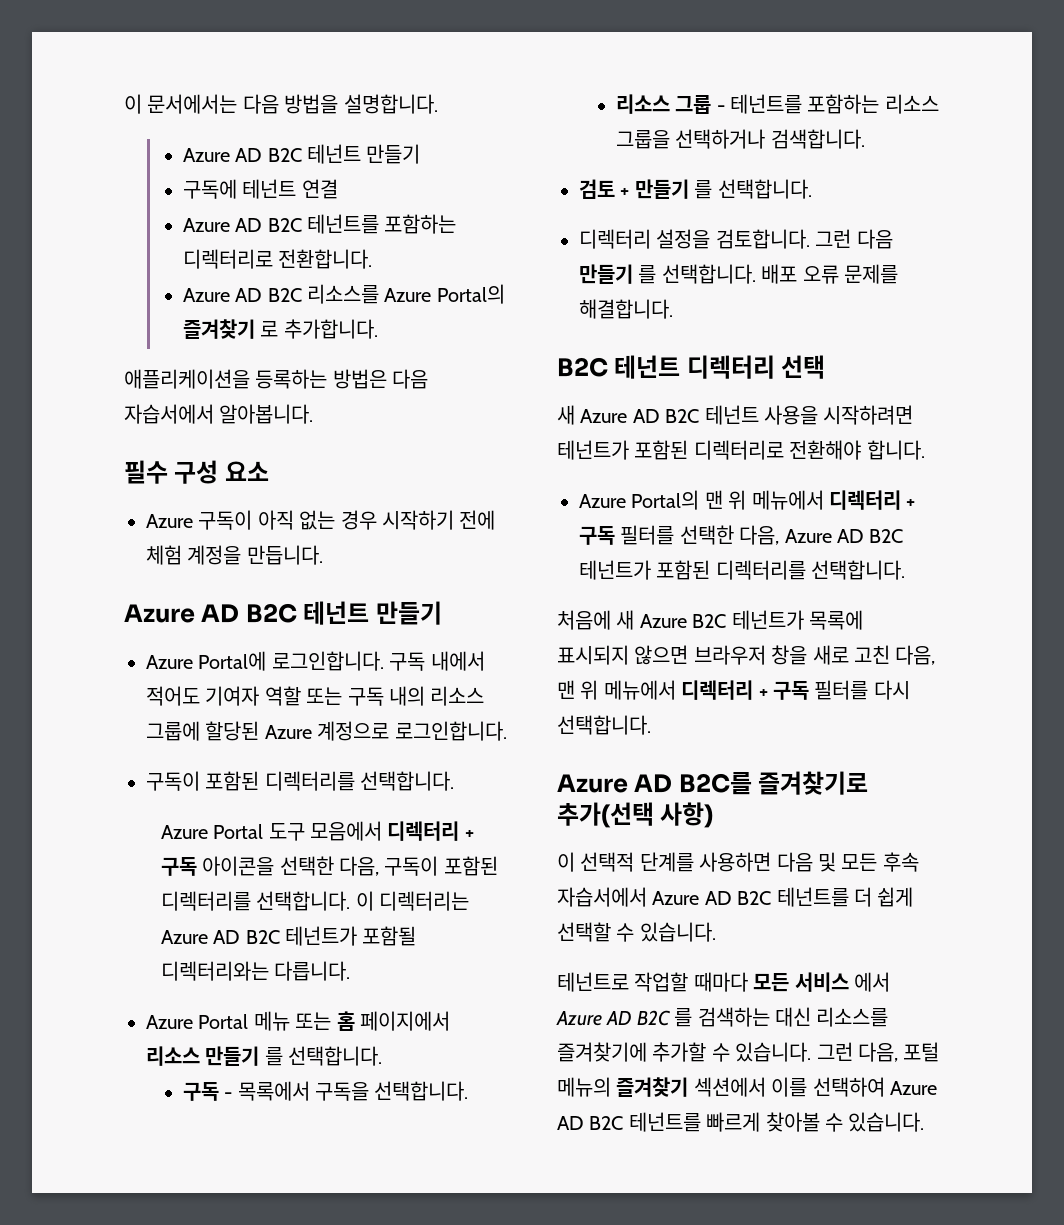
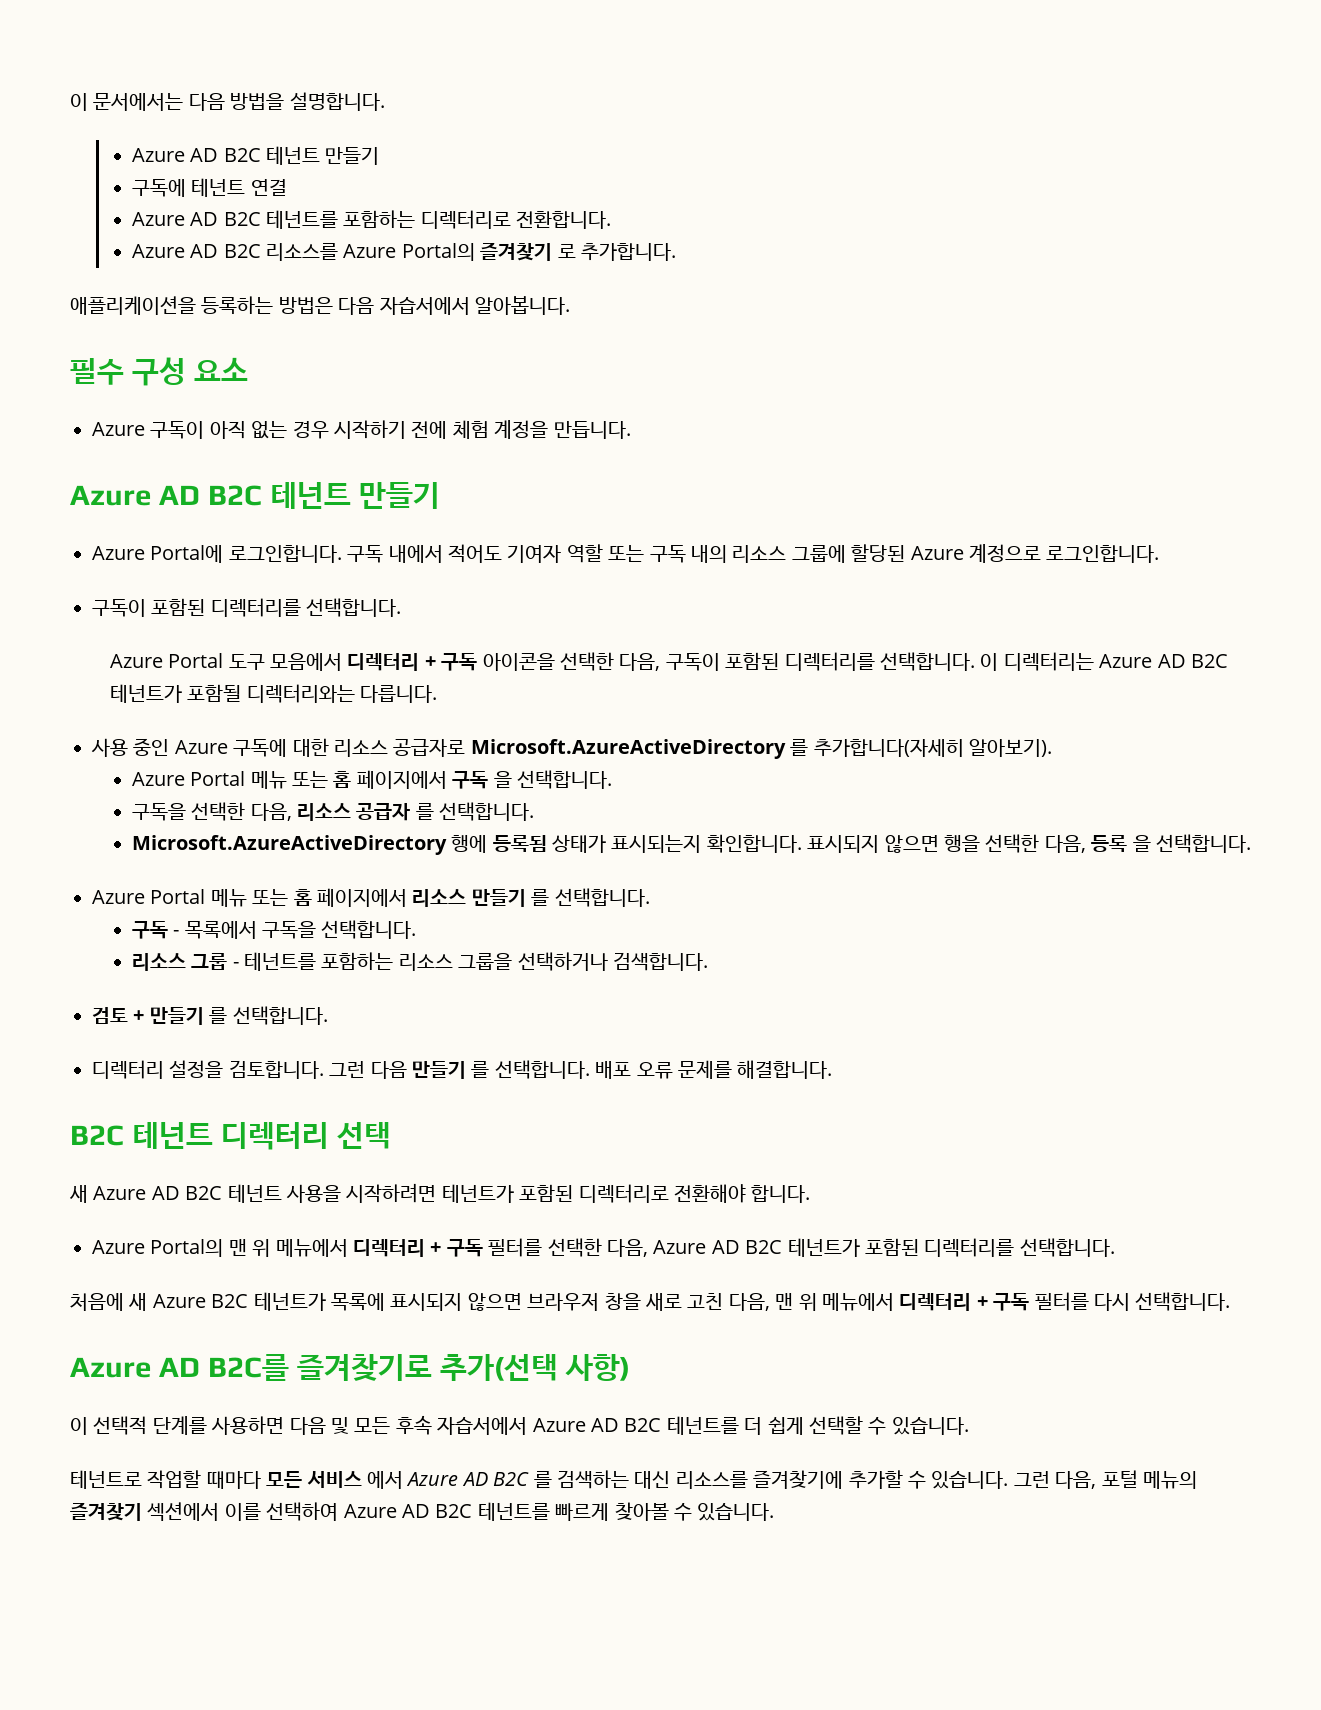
(351, 971) none -> [91,738,1052,759] [131,770,612,789] [131,802,535,821] [131,834,1251,855] // 사용 중인 Azure 구독에 대한 리소스 공급자로 Microsoft.AzureActiveDirectory 를 추가합니다(자세히 알아보기). // Azure Portal 메뉴 또는 홈 페이지에서 구독 을 선택합니다. // 구독을 선택한 다음, 리소스 공급자 를 선택합니다. // Microsoft.AzureActiveDirectory 행에 등록됨 상태가 표시되는지 확인합니다. 표시되지 않으면 행을 선택한 다음, 등록 을 선택합니다.

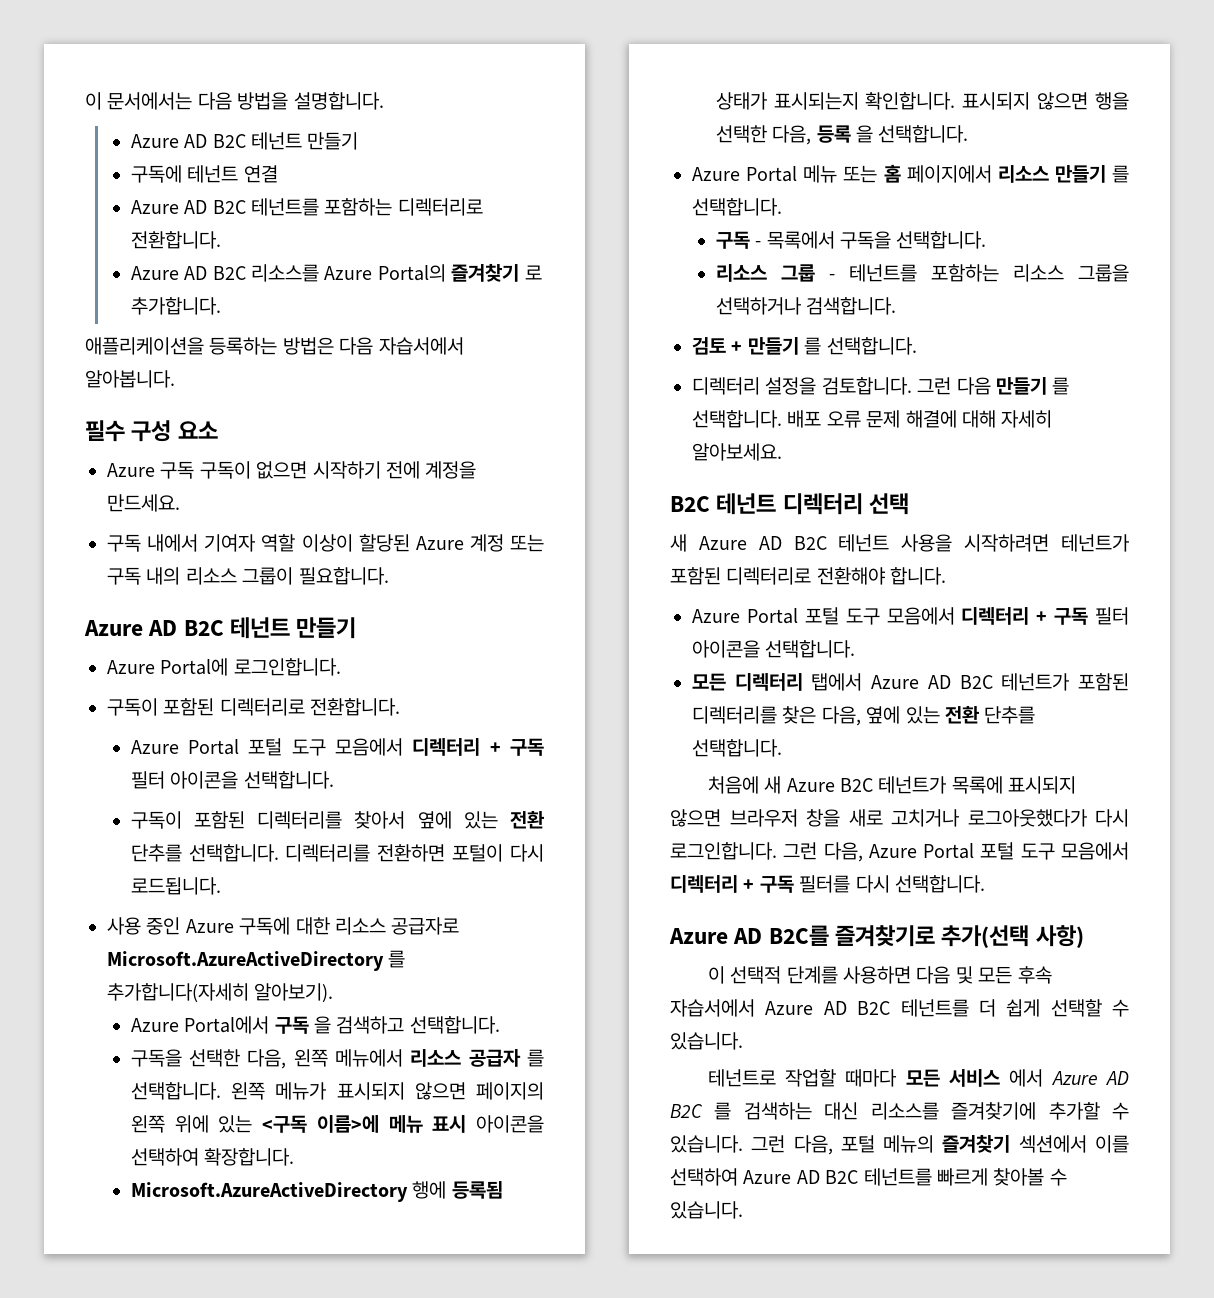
[150,420,631,439] 구독이 아직 없는 경우 시작하기 전에 체험 계정을 만듭니다. -> [160,461,477,479] [107,494,180,512] [107,534,544,552] [107,567,389,585] 구독 구독이 없으면 시작하기 전에 계정을 만드세요. // 구독 내에서 기여자 역할 이상이 할당된 Azure 계정 또는 구독 내의 리소스 그룹이 필요합니다.
[347,544,1160,563] [92,598,402,617] [109,652,1228,671] [109,684,437,703] 구독 내에서 적어도 기여자 역할 또는 구독 내의 리소스 그룹에 할당된 Azure 계정으로 로그인합니다. // 구독이 포함된 디렉터리를 선택합니다. // Azure Portal 도구 모음에서 디렉터리 + 구독 아이콘을 선택한 다음, 구독이 포함된 디렉터리를 선택합니다. 이 디렉터리는 Azure AD B2C 테넌트가 포함될 디렉터리와는 다릅니다. -> [107,698,401,716] [130,738,544,756] [130,771,334,789] [130,810,545,829] [130,844,544,862] [130,877,221,895] // 구독이 포함된 디렉터리로 전환합니다. // Azure Portal 포털 도구 모음에서 디렉터리 + 구독 필터 아이콘을 선택합니다. // 구독이 포함된 디렉터리를 찾아서 옆에 있는 전환 단추를 선택합니다. 디렉터리를 전환하면 포털이 다시 로드됩니다.
[190,770,447,789] Portal 메뉴 또는 홈 페이지에서 -> [184,1016,270,1034] Portal에서
(512, 779) none -> [336,1016,405,1034] 검색하고
(292, 812) none -> [293,1049,404,1067] 왼쪽 메뉴에서
(535, 811) none -> [231,1082,544,1100] [130,1115,544,1133] [130,1148,295,1166] 왼쪽 메뉴가 표시되지 않으면 페이지의 왼쪽 위에 있는 <구독 이름>에 메뉴 표시 아이콘을 선택하여 확장합니다.
[677,1060,833,1079] 문제를 해결합니다. -> [866,410,1053,428] [692,443,782,461] 문제 해결에 대해 자세히 알아보세요.
[150,1238,648,1257] Portal의 맨 위 메뉴에서 디렉터리 + 구독 필터를 선택한 다음, -> [746,607,1129,625] [692,640,856,658] [692,673,863,691] Portal 포털 도구 모음에서 디렉터리 + 구독 필터 아이콘을 선택합니다. // 모든 디렉터리 탭에서
(1015, 1247) none -> [782,705,1036,726] 찾은 다음, 옆에 있는 전환 단추를
[687,1293,894,1311] 고친 다음, 맨 위 메뉴에서 -> [891,809,1129,827] [670,842,1129,862] 고치거나 로그아웃했다가 다시 로그인합니다. 그런 다음, Azure Portal 포털 도구 모음에서

